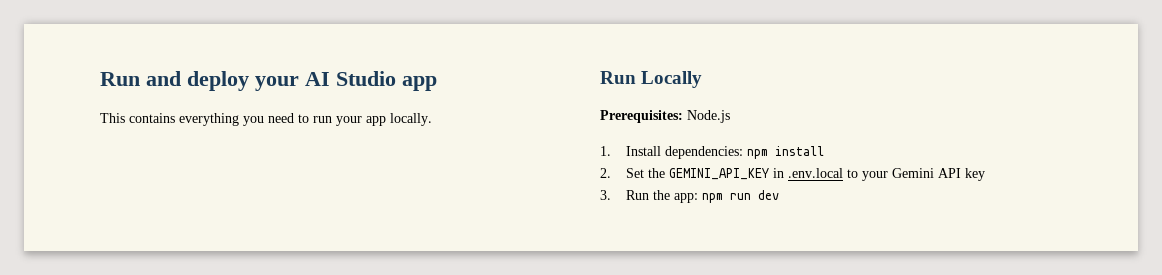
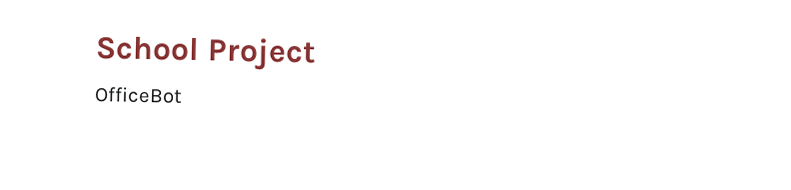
[100,71,437,91] [100,113,432,126] [600,71,703,88] [600,110,730,123] [600,146,825,159] [600,168,986,181] [600,190,780,203] Run and deploy your AI Studio app // This contains everything you need to run your app locally. // Run Locally // Prerequisites: Node.js // 1. Install dependencies: npm install // 2. Set the GEMINI_API_KEY in .env.local to your Gemini API key // 3. Run the app: npm run dev -> [95,36,317,72] [94,86,183,104] School Project // OfficeBot

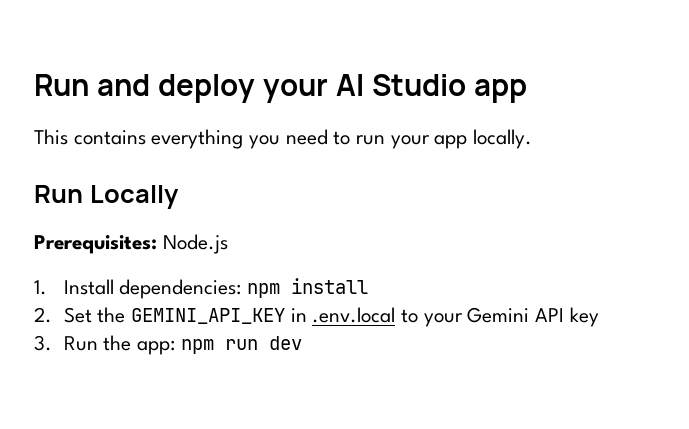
[95,36,317,72] [94,86,183,104] School Project // OfficeBot -> [34,74,527,103] [34,129,533,149] [34,185,179,209] [34,234,228,254] [34,278,369,299] [34,307,599,327] [34,335,302,355] Run and deploy your AI Studio app // This contains everything you need to run your app locally. // Run Locally // Prerequisites: Node.js // 1. Install dependencies: npm install // 2. Set the GEMINI_API_KEY in .env.local to your Gemini API key // 3. Run the app: npm run dev

